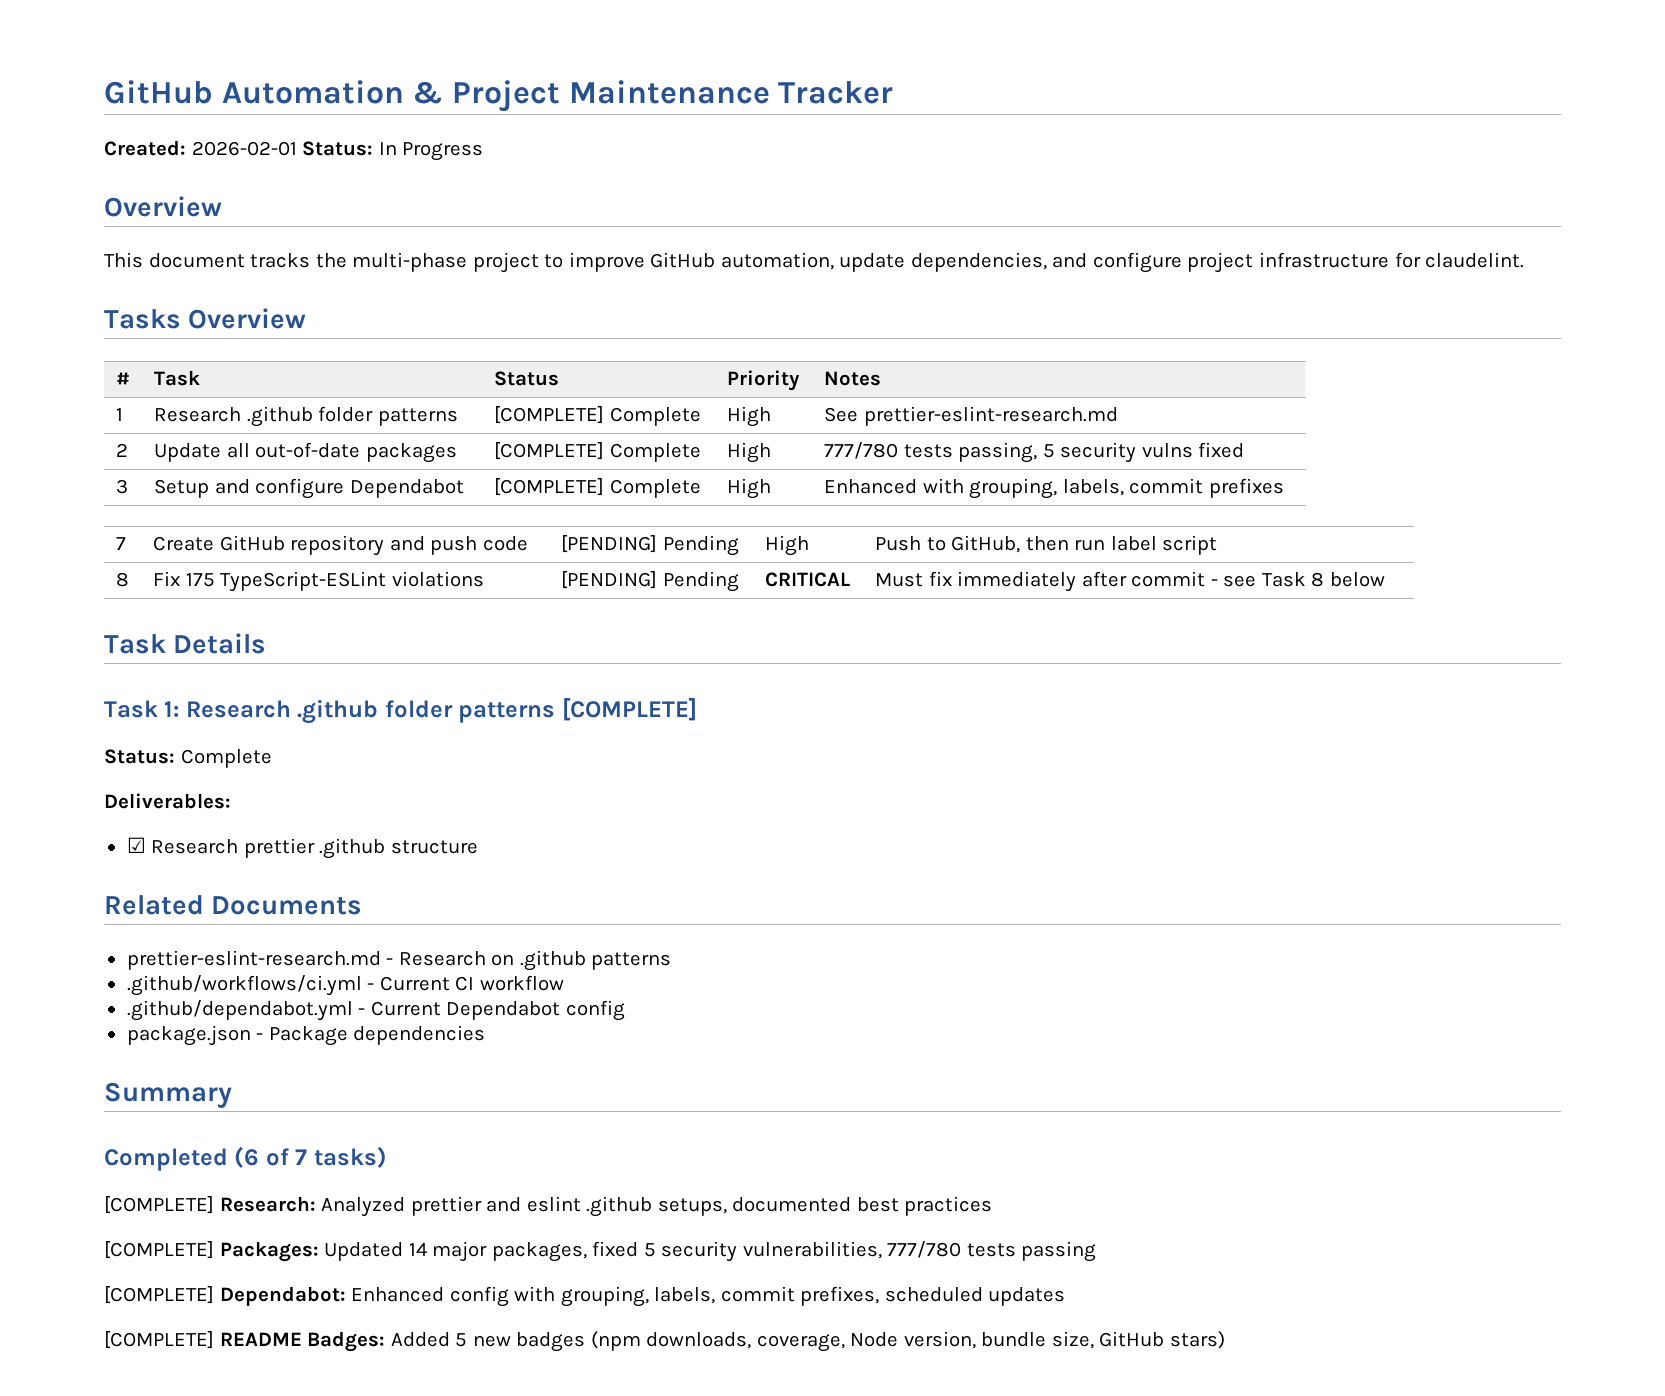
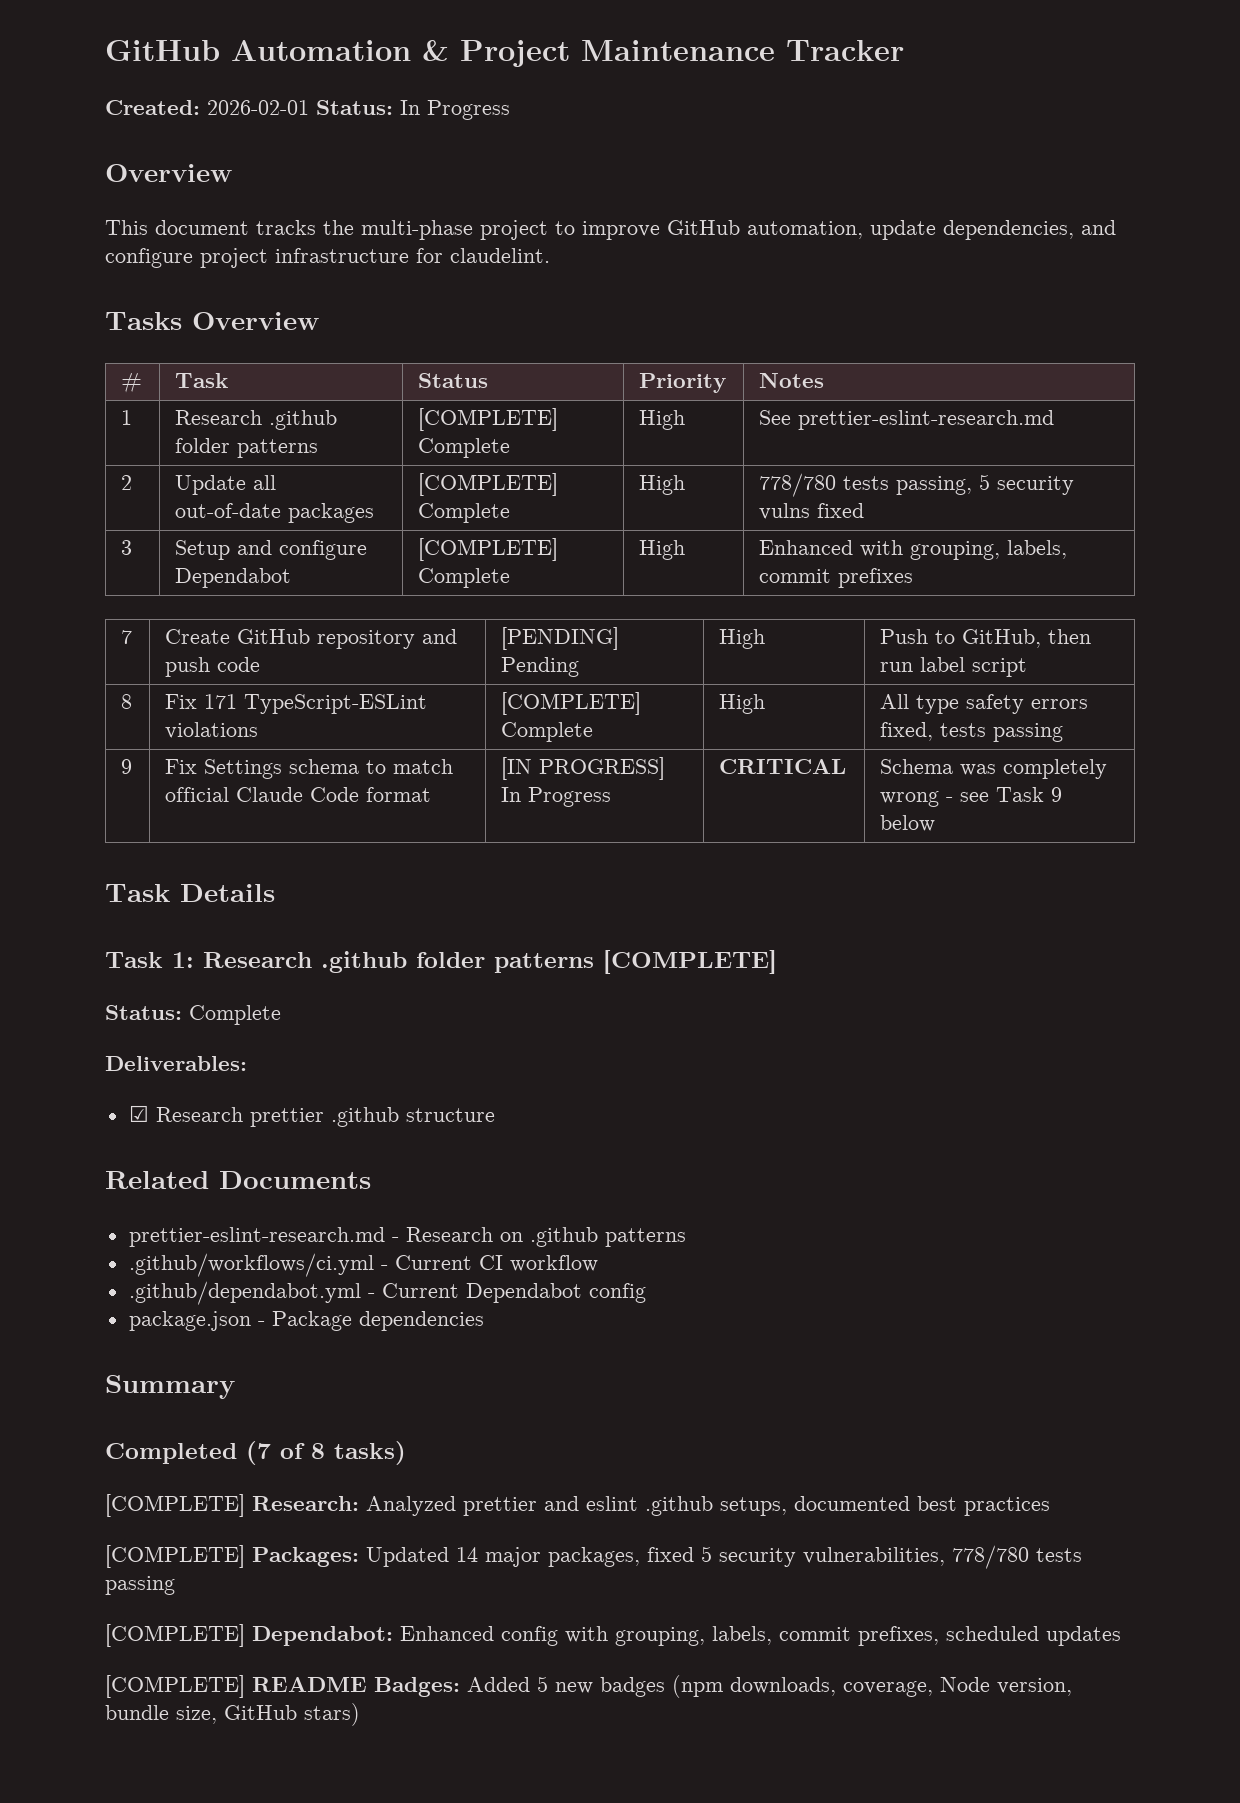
[823,442,898,459] 777/780 -> [759,473,837,497] 778/780
[185,573,215,587] 175 -> [204,694,238,709] 171
[560,571,739,592] [764,572,850,587] [874,571,1206,592] [PENDING] Pending | CRITICAL | Must fix immediately after commit -> [501,692,642,715] [501,722,594,742] [719,694,766,714] [880,694,1089,714] [880,722,1064,742] [121,759,133,774] [165,759,454,779] [165,787,432,802] [501,757,666,780] [501,787,612,807] [719,759,847,774] [880,759,1108,779] [880,791,940,807] [COMPLETE] Complete | High | All type safety errors fixed, tests passing // 9 | Fix Settings schema to match official Claude Code format | [IN PROGRESS] In Progress | CRITICAL | Schema was completely wrong
[1311,572,1325,587] 8 -> [1051,787,1063,802] 9
[234,1146,308,1168] (6 of 7 -> [246,1441,325,1465] (7 of 8
[887,1241,962,1258] 777/780 -> [952,1545,1029,1569] 778/780

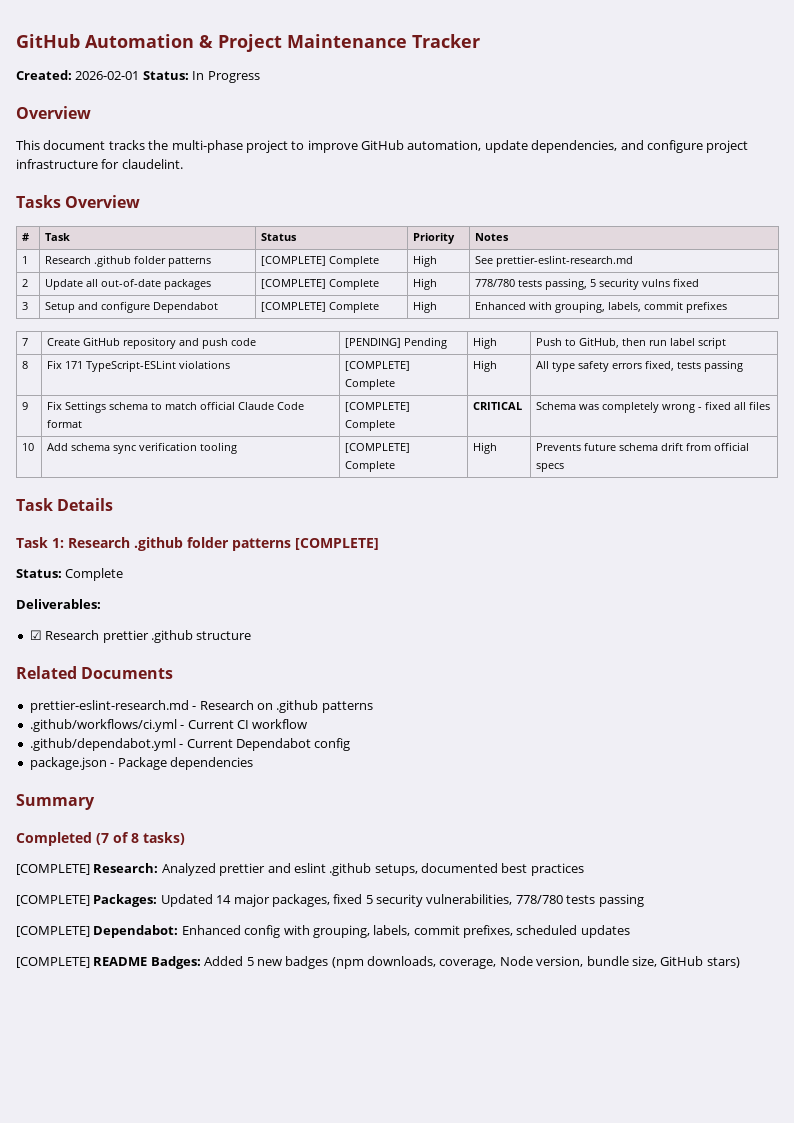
[501,757,666,780] [501,787,612,807] [IN PROGRESS] In Progress -> [345,402,411,412] [345,420,396,431] [COMPLETE] Complete
[960,787,1063,802] [880,815,936,832] see Task 9 below -> [705,401,771,410] [22,443,35,451] [47,442,238,454] [345,443,411,453] [345,461,396,472] [473,442,498,454] [536,442,750,451] [536,463,565,472] fixed all files // 10 | Add schema sync verification tooling | [COMPLETE] Complete | High | Prevents future schema drift from official specs

